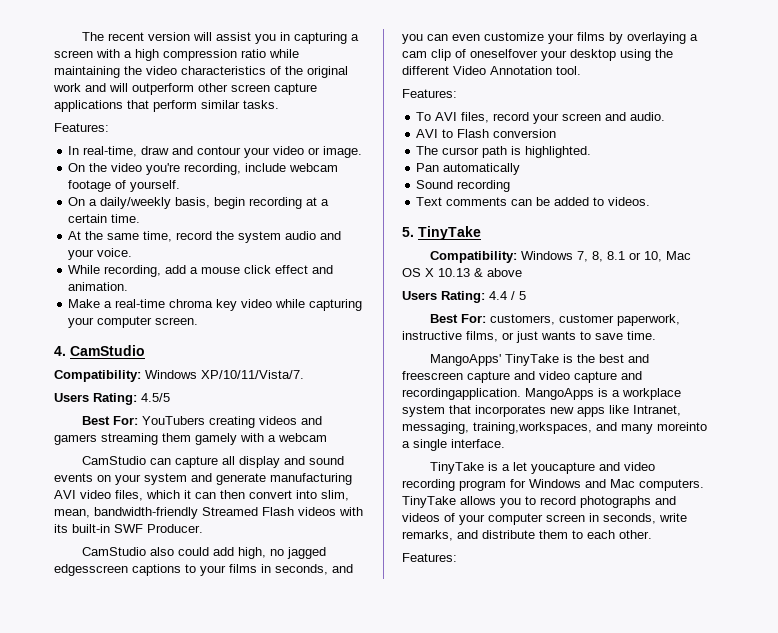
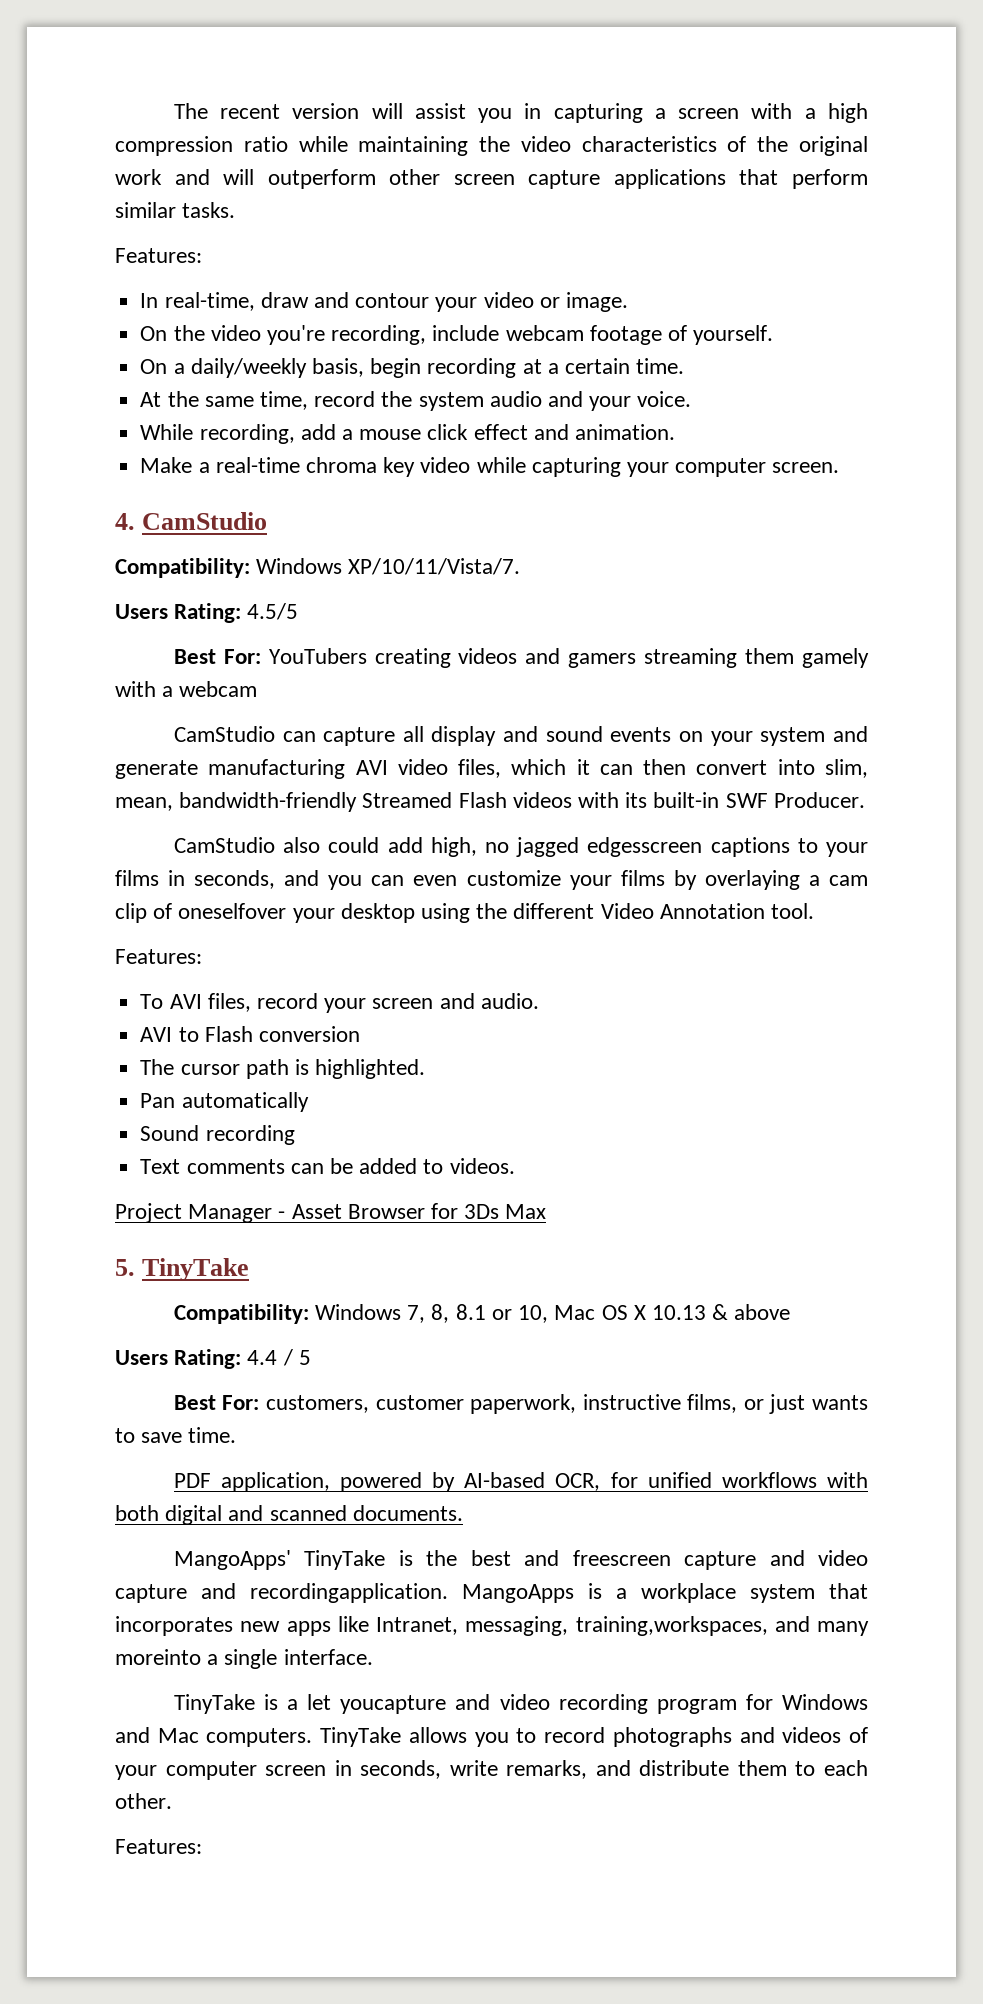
(651, 201) none -> [115,1203,547,1223] // Project Manager - Asset Browser for 3Ds Max
(656, 335) none -> [173,1472,868,1492] [115,1505,463,1525] // PDF application, powered by AI-based OCR, for unified workflows with both digital and scanned documents.

